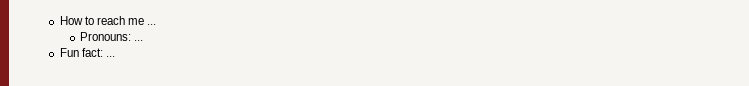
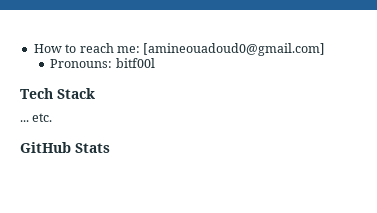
[127,18,157,25] me ... -> [116,43,326,56] me: [amineouadoud0@gmail.com]
[134,40,144,41] [59,48,115,57] ... // Fun fact: ... -> [115,58,155,68] [20,88,95,99] [20,113,53,122] [20,142,110,153] bitf00l // Tech Stack // ... etc. // GitHub Stats

